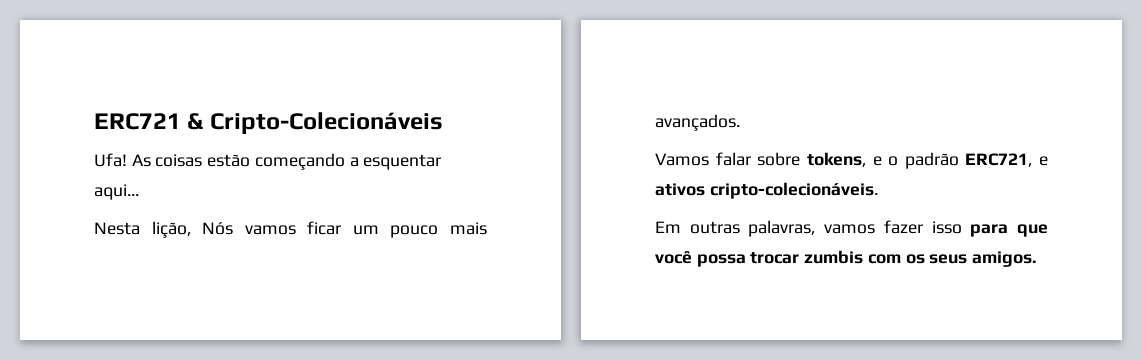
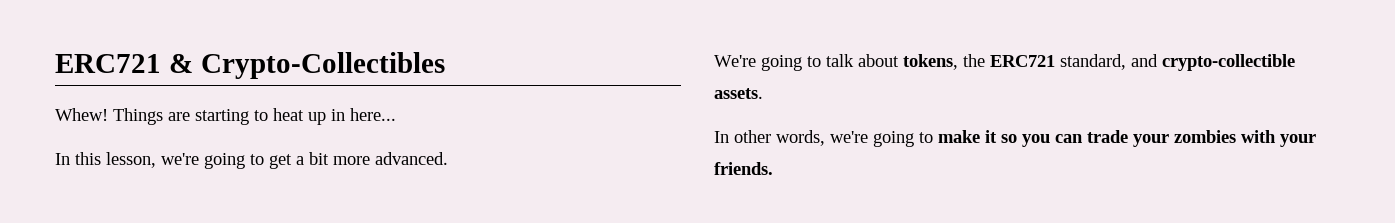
[209,112,443,134] [94,153,442,170] [94,184,139,200] [94,221,487,238] [655,114,740,131] [655,152,1048,169] [655,182,878,199] [655,220,1048,237] [655,250,1037,267] Cripto-Colecionáveis // Ufa! As coisas estão começando a esquentar aqui... // Nesta lição, Nós vamos ficar um pouco mais avançados. // Vamos falar sobre tokens, e o padrão ERC721, e ativos cripto-colecionáveis. // Em outras palavras, vamos fazer isso para que você possa trocar zumbis com os seus amigos. -> [200,52,445,79] [55,108,396,125] [55,152,448,169] [714,54,1295,71] [714,88,763,99] [714,130,1316,147] [714,162,773,175] Crypto-Collectibles // Whew! Things are starting to heat up in here... // In this lesson, we're going to get a bit more advanced. // We're going to talk about tokens, the ERC721 standard, and crypto-collectible assets. // In other words, we're going to make it so you can trade your zombies with your friends.

